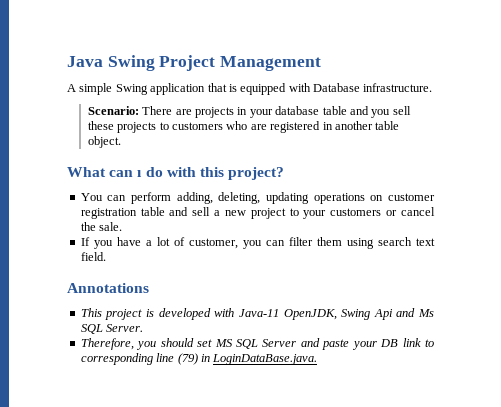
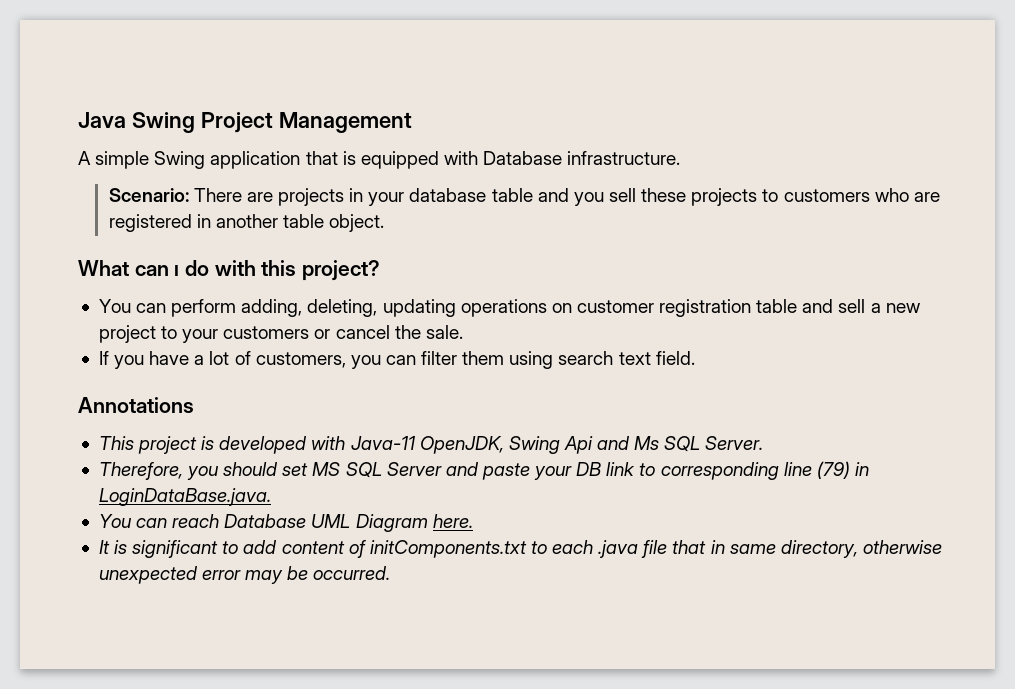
[188,238,238,249] customer, -> [255,352,346,368] customers,
(318, 359) none -> [98,514,473,532] [98,540,942,558] [98,566,391,584] // You can reach Database UML Diagram here. // It is significant to add content of initComponents.txt to each .java file that in same directory, otherwise unexpected error may be occurred.

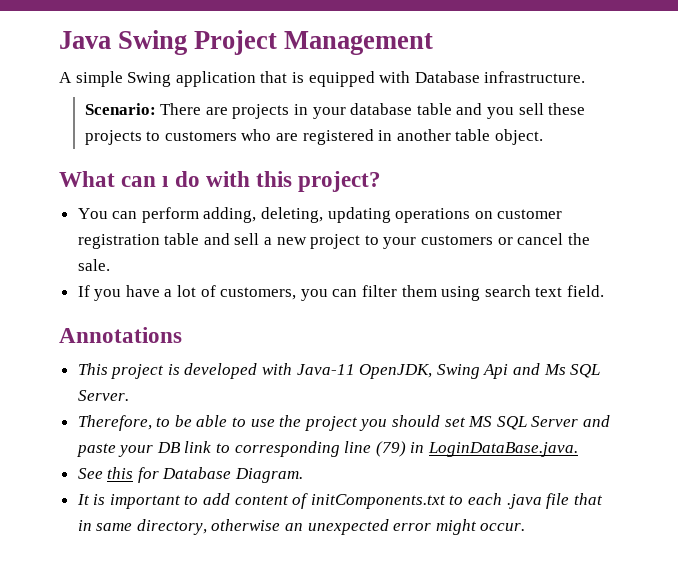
(183, 471) none -> [156,415,358,431] to be able to use the project
[98,514,473,532] You can reach Database UML Diagram here. -> [77,467,304,483] See this for Database Diagram.
[132,540,219,558] significant -> [109,494,181,509] important
(942, 547) none -> [285,523,304,531] an
[245,566,391,584] may be occurred. -> [435,519,526,535] might occur.

